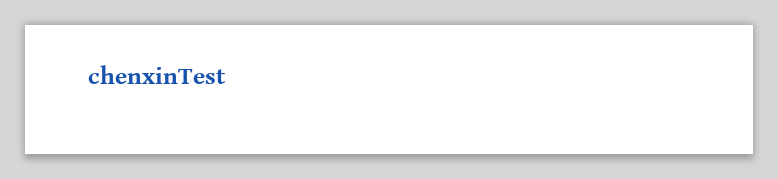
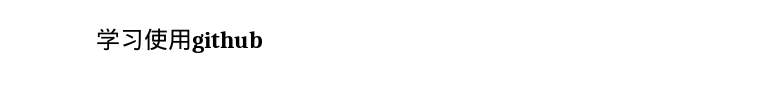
[88,65,226,84] chenxinTest -> [96,28,263,53] 学习使用github

